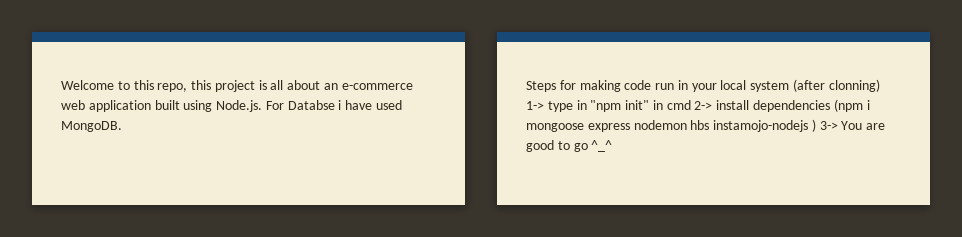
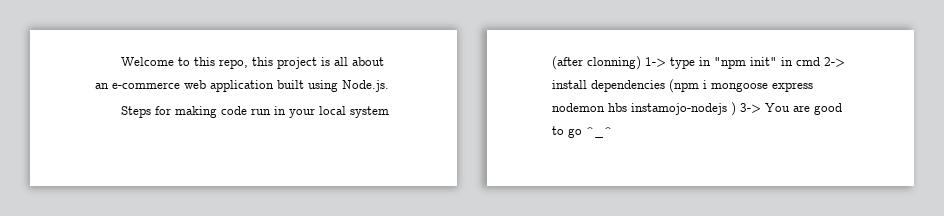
[265,100,403,110] [61,121,122,132] For Databse i have used MongoDB. -> (389, 86) none

